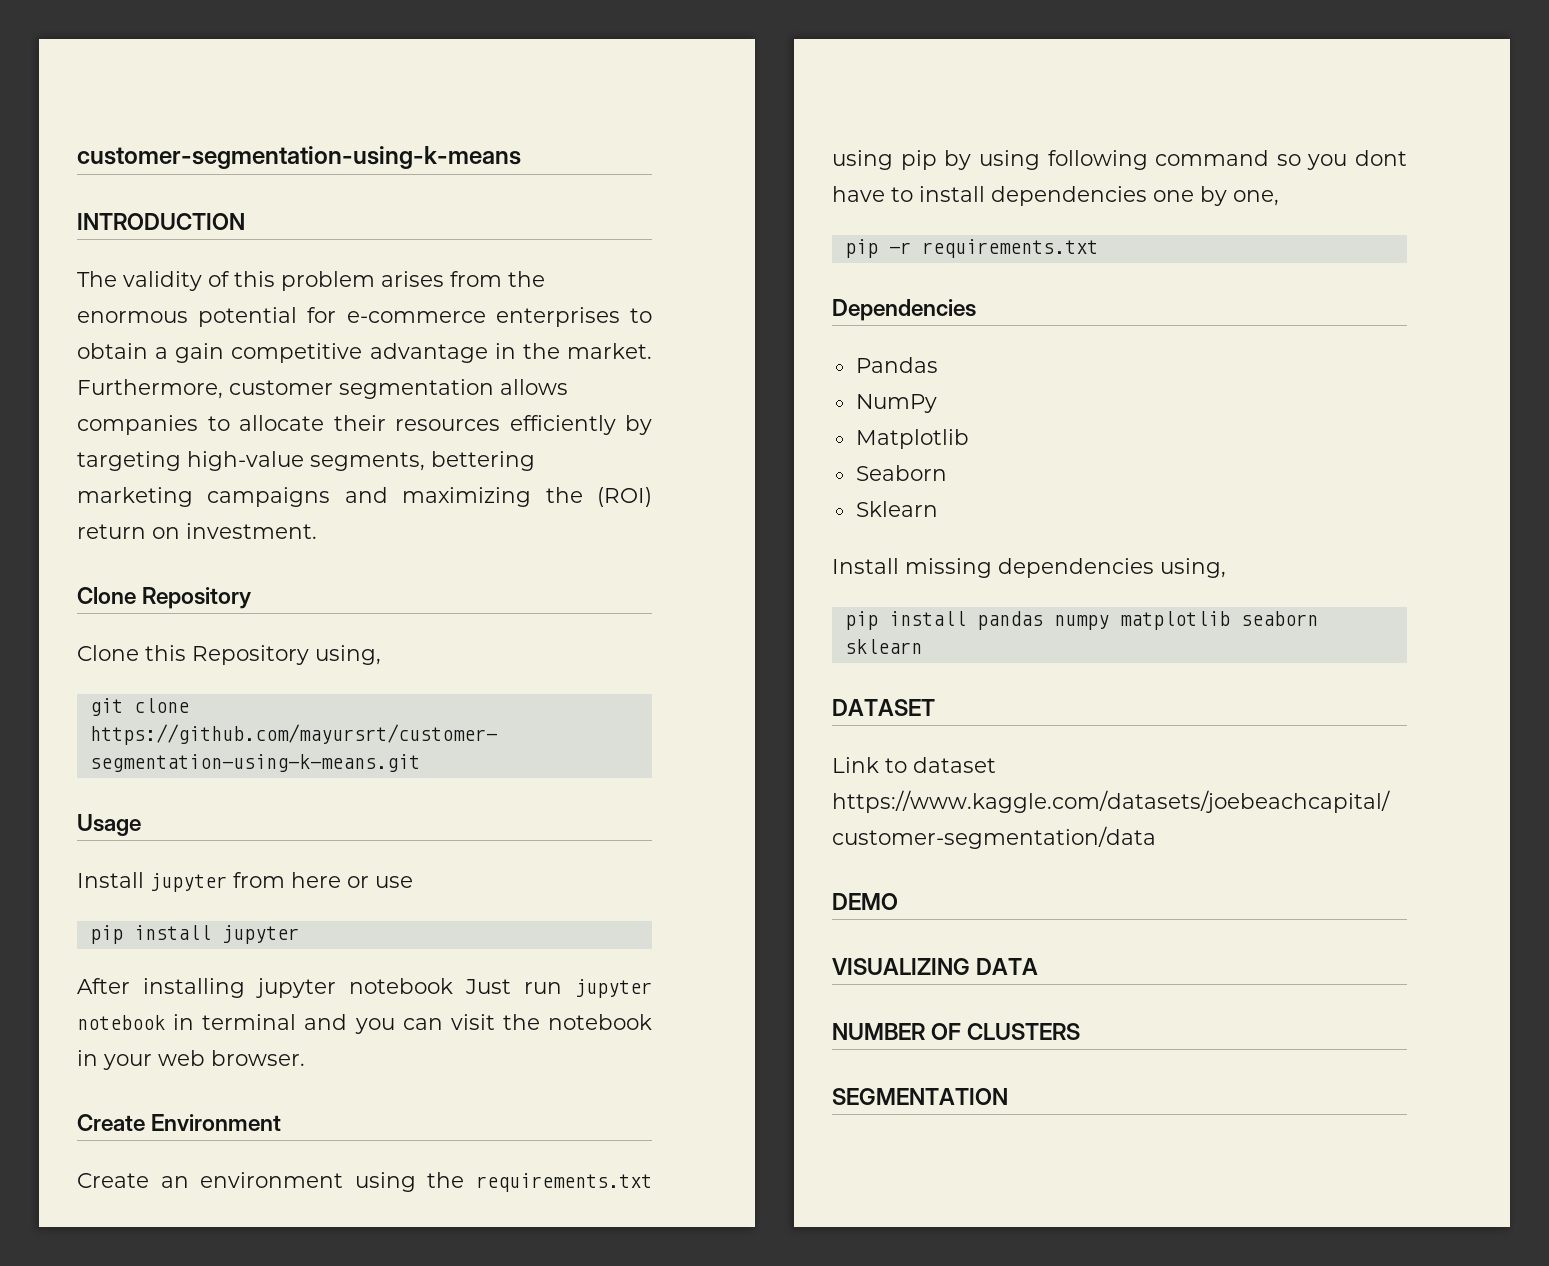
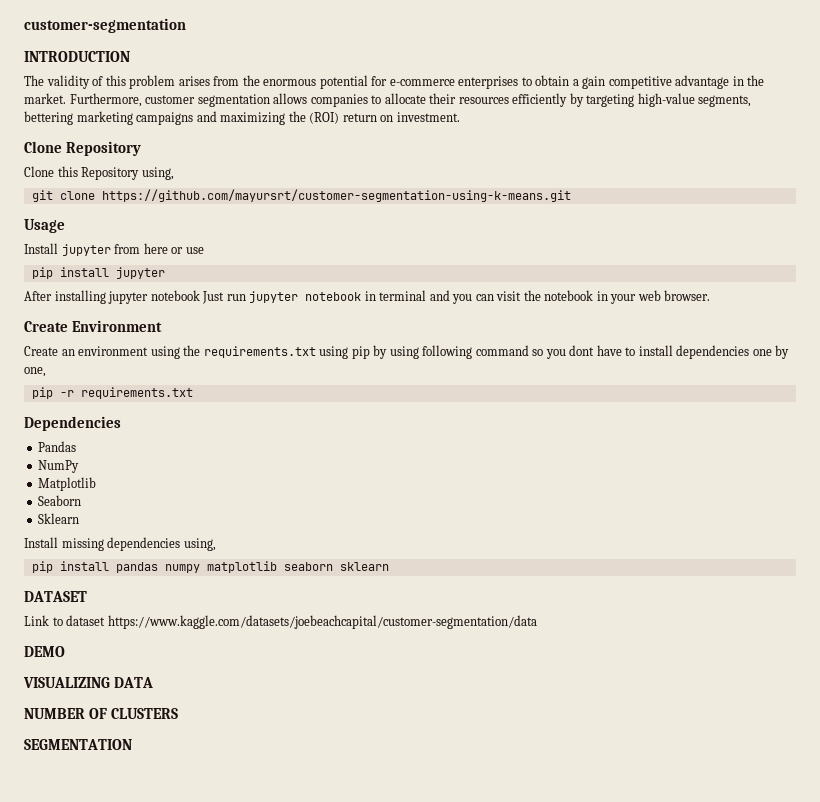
[77,146,521,169] customer-segmentation-using-k-means -> [24,18,186,33] customer-segmentation

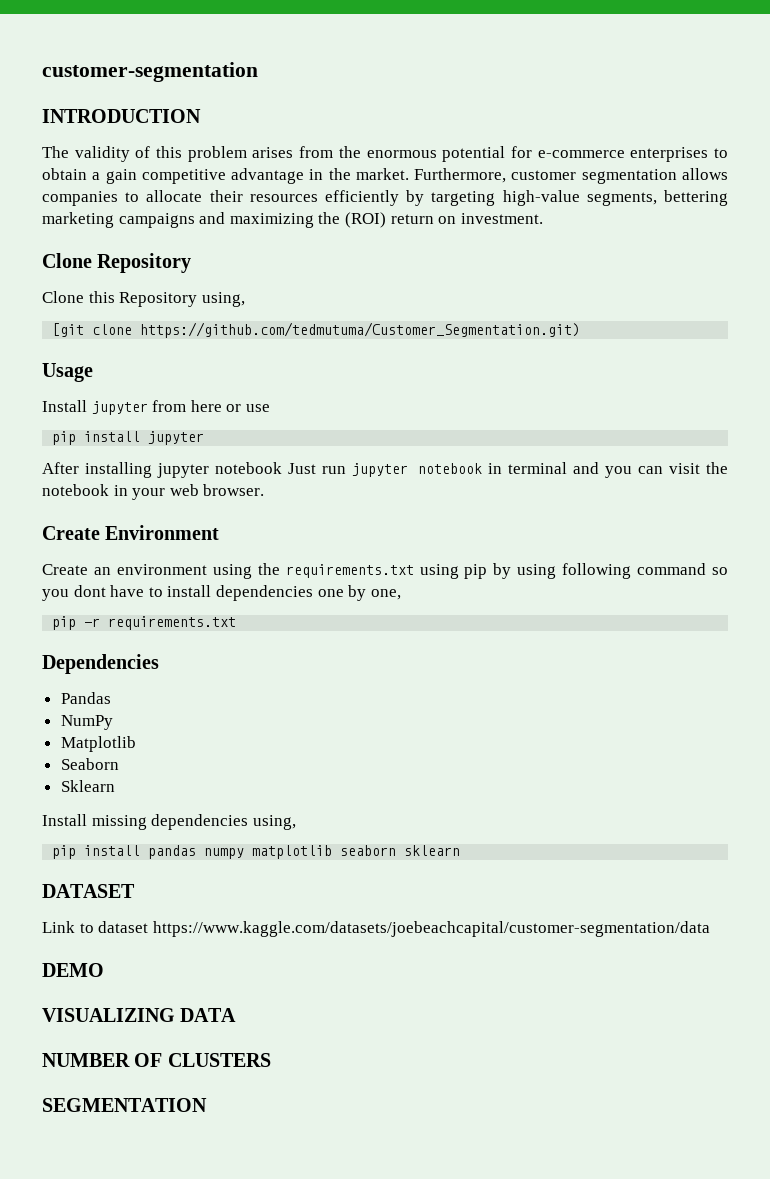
[31,189,571,202] git clone https://github.com/mayursrt/customer-segmentation-using-k-means.git -> [52,322,581,338] [git clone https://github.com/tedmutuma/Customer_Segmentation.git)

